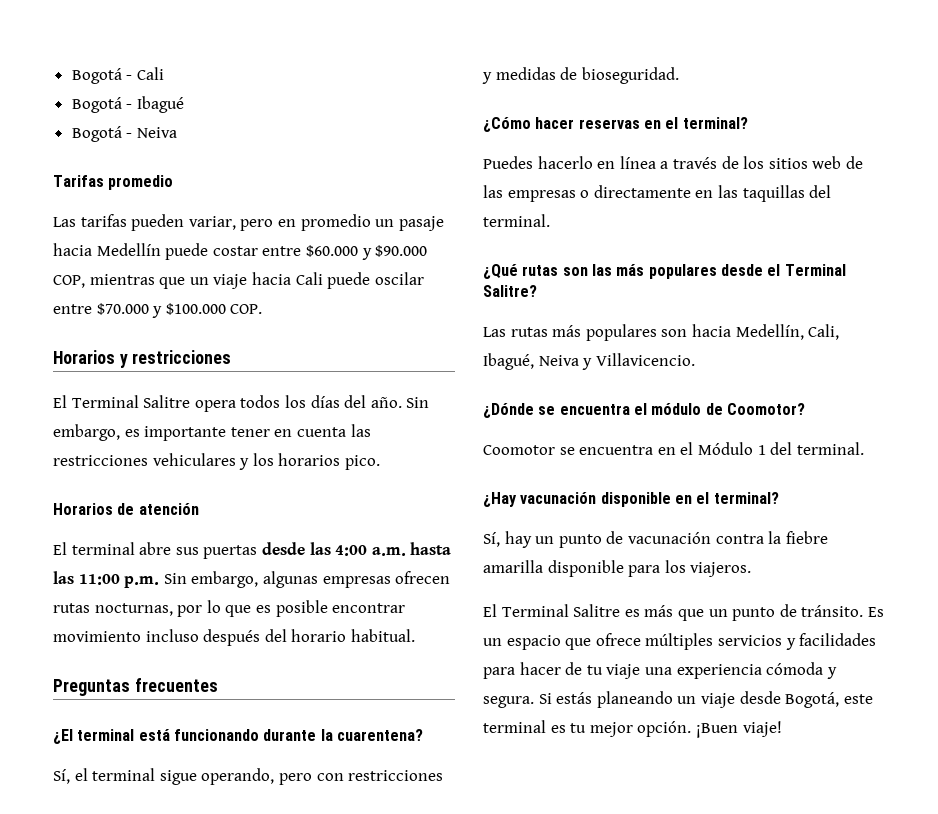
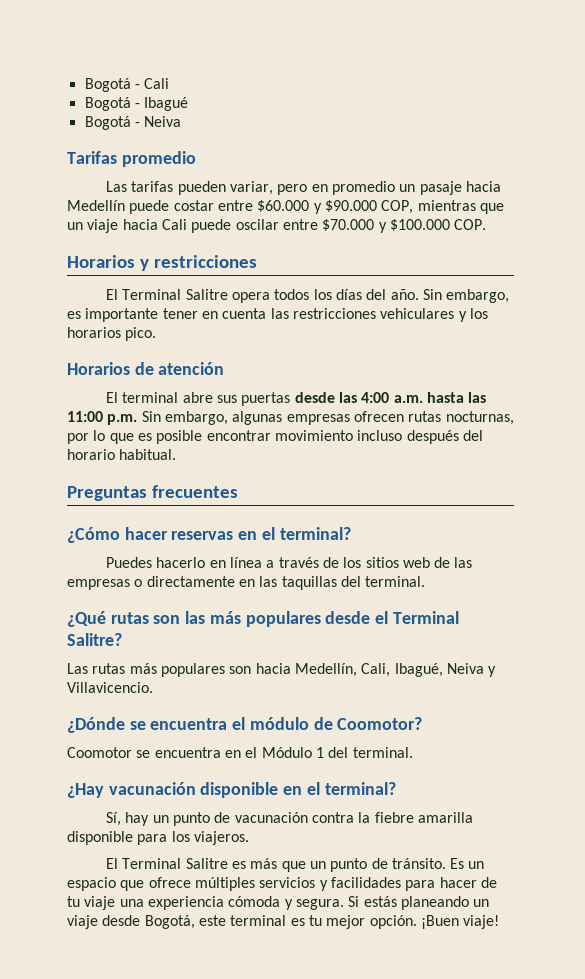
[53,729,423,744] [53,768,444,785] [482,67,679,84] // ¿El terminal está funcionando durante la cuarentena? // Sí, el terminal sigue operando, pero con restricciones y medidas de bioseguridad. -> (238, 491) none

